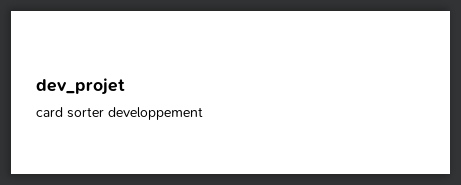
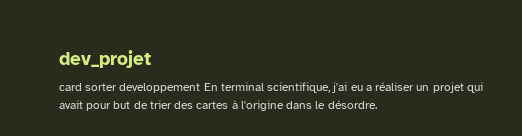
(203, 113) none -> [203,82,483,93] [59,100,377,111] En terminal scientifique, j'ai eu a réaliser un projet qui avait pour but de trier des cartes à l'origine dans le désordre.

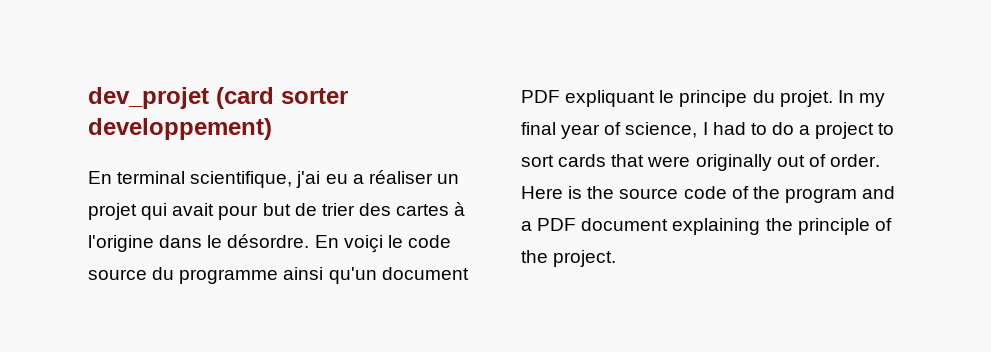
[59,83,201,93] // card sorter developpement -> [216,87,348,109] [88,118,272,140] (card sorter developpement) //
(377, 104) none -> [314,235,451,253] [88,267,469,284] [521,90,885,107] [521,122,895,139] [521,154,880,171] [521,186,896,203] [521,218,892,235] [521,250,617,267] En voiçi le code source du programme ainsi qu'un document PDF expliquant le principe du projet. In my final year of science, I had to do a project to sort cards that were originally out of order. Here is the source code of the program and a PDF document explaining the principle of the project.

